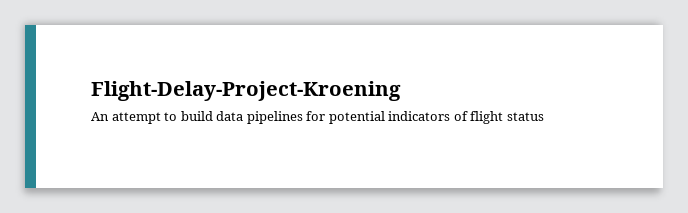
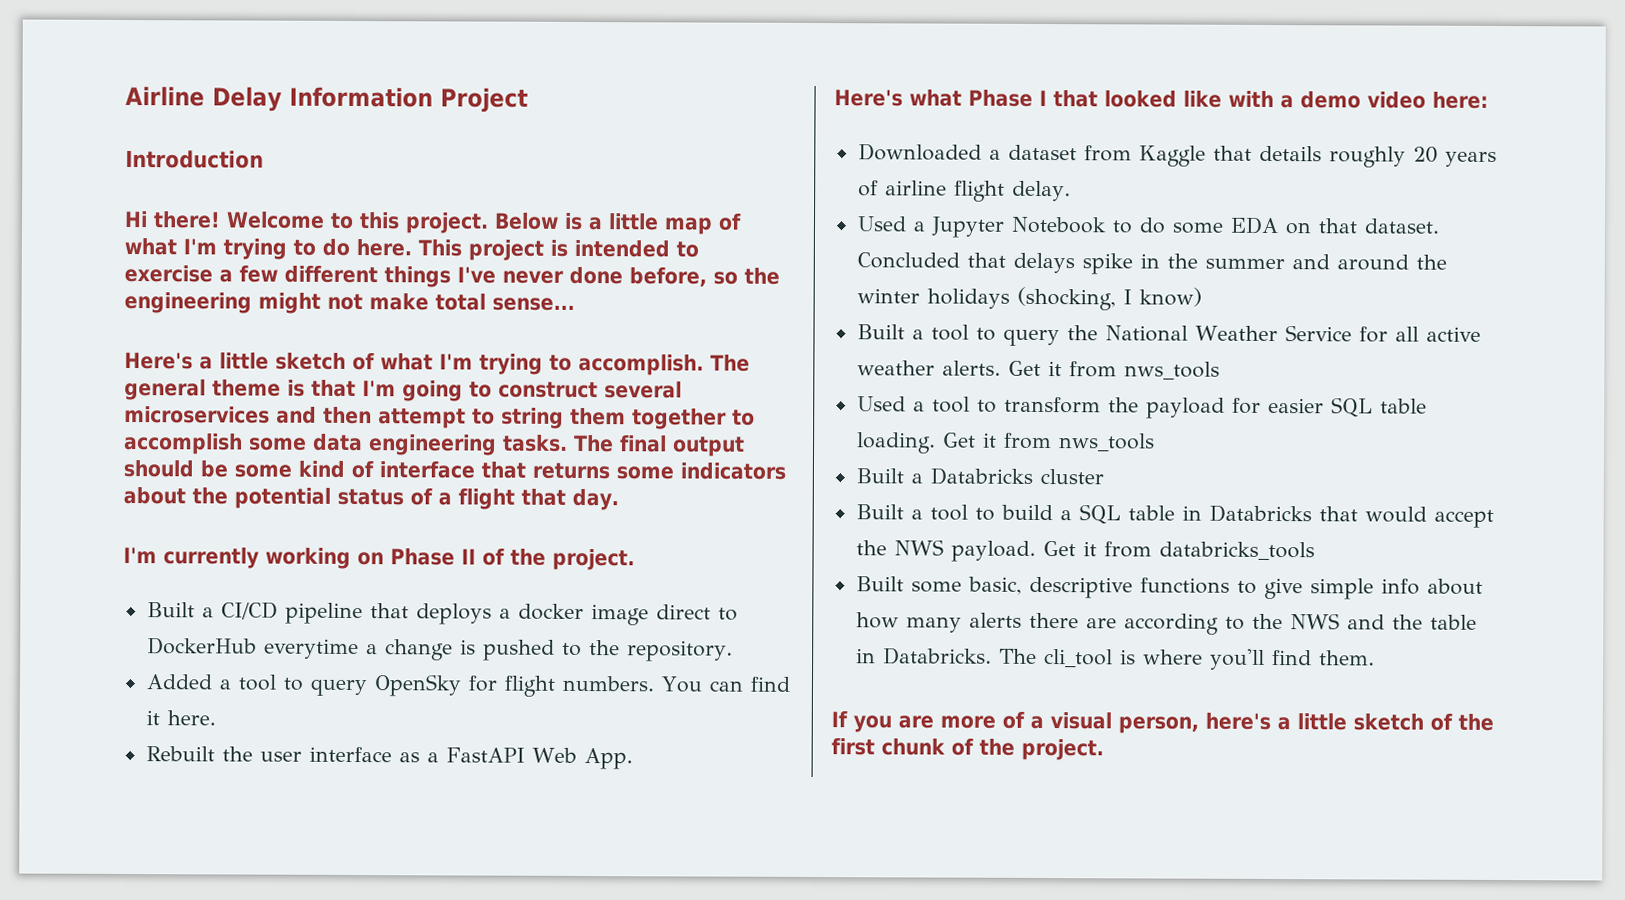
[91,81,401,101] [91,111,544,124] Flight-Delay-Project-Kroening // An attempt to build data pipelines for potential indicators of flight status -> [125,85,528,113] [125,149,264,169] [124,210,742,235] [124,237,699,261] [124,264,780,288] [124,291,575,314] [124,351,750,376] [124,378,682,402] [124,405,755,430] [123,432,745,457] [123,459,786,480] [123,486,619,511] [123,546,635,571] [146,601,738,626] [146,637,733,662] [145,674,791,697] [145,710,216,726] [145,746,633,770] [834,89,1489,109] [857,143,1497,168] [857,180,1071,202] [856,216,1440,238] [856,252,1447,275] [856,286,1202,311] [856,324,1481,347] [856,360,1220,380] [856,396,1427,419] [855,432,1155,454] [855,467,1104,485] [855,504,1494,528] [855,539,1315,562] [855,576,1483,600] [855,612,1477,635] [855,647,1375,670] [831,711,1494,734] [831,738,1104,761] Airline Delay Information Project // Introduction // Hi there! Welcome to this project. Below is a little map of what I'm trying to do here. This project is intended to exercise a few different things I've never done before, so the engineering might not make total sense... // Here's a little sketch of what I'm trying to accomplish. The general theme is that I'm going to construct several microservices and then attempt to string them together to accomplish some data engineering tasks. The final output should be some kind of interface that returns some indicators about the potential status of a flight that day. // I'm currently working on Phase II of the project. // Built a CI/CD pipeline that deploys a docker image direct to DockerHub everytime a change is pushed to the repository. // Added a tool to query OpenSky for flight numbers. You can find it here. // Rebuilt the user interface as a FastAPI Web App. // Here's what Phase I that looked like with a demo video here: // Downloaded a dataset from Kaggle that details roughly 20 years of airline flight delay. // Used a Jupyter Notebook to do some EDA on that dataset. Concluded that delays spike in the summer and around the winter holidays (shocking, I know) // Built a tool to query the National Weather Service for all active weather alerts. Get it from nws_tools // Used a tool to transform the payload for easier SQL table loading. Get it from nws_tools // Built a Databricks cluster // Built a tool to build a SQL table in Databricks that would accept the NWS payload. Get it from databricks_tools // Built some basic, descriptive functions to give simple info about how many alerts there are according to the NWS and the table in Databricks. The cli_tool is where you'll find them. // If you are more of a visual person, here's a little sketch of the first chunk of the project.

